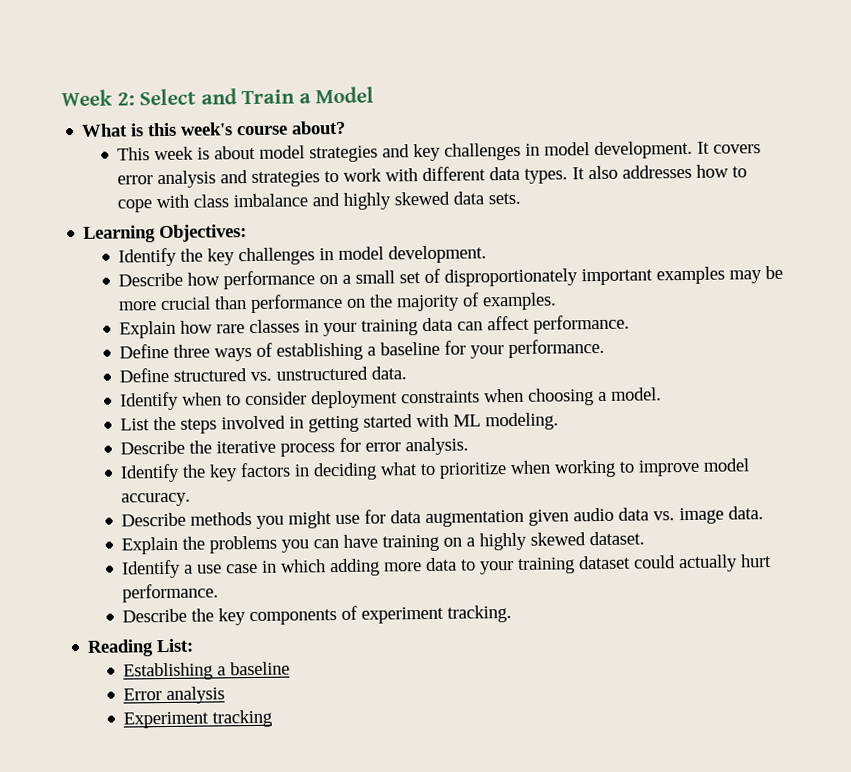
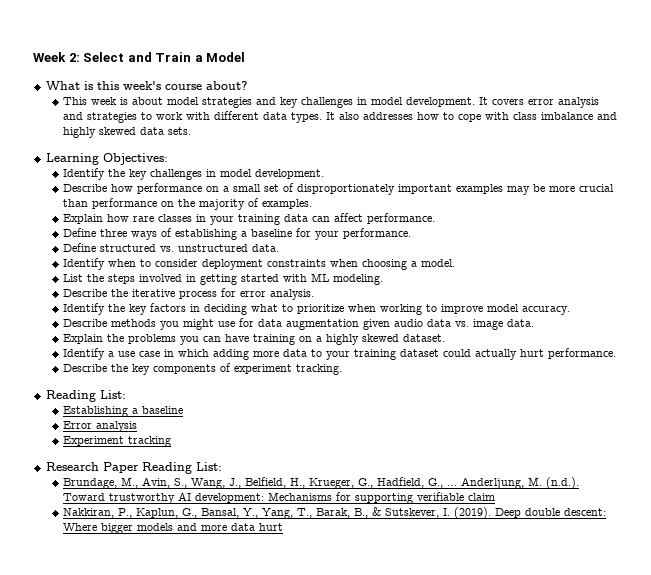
(273, 718) none -> [45,462,222,474] [63,477,580,489] [63,492,496,504] [63,507,607,519] [63,523,284,534] // Research Paper Reading List: // Brundage, M., Avin, S., Wang, J., Belfield, H., Krueger, G., Hadfield, G., … Anderljung, M. (n.d.). Toward trustworthy AI development: Mechanisms for supporting verifiable claim // Nakkiran, P., Kaplun, G., Bansal, Y., Yang, T., Barak, B., & Sutskever, I. (2019). Deep double descent: Where bigger models and more data hurt

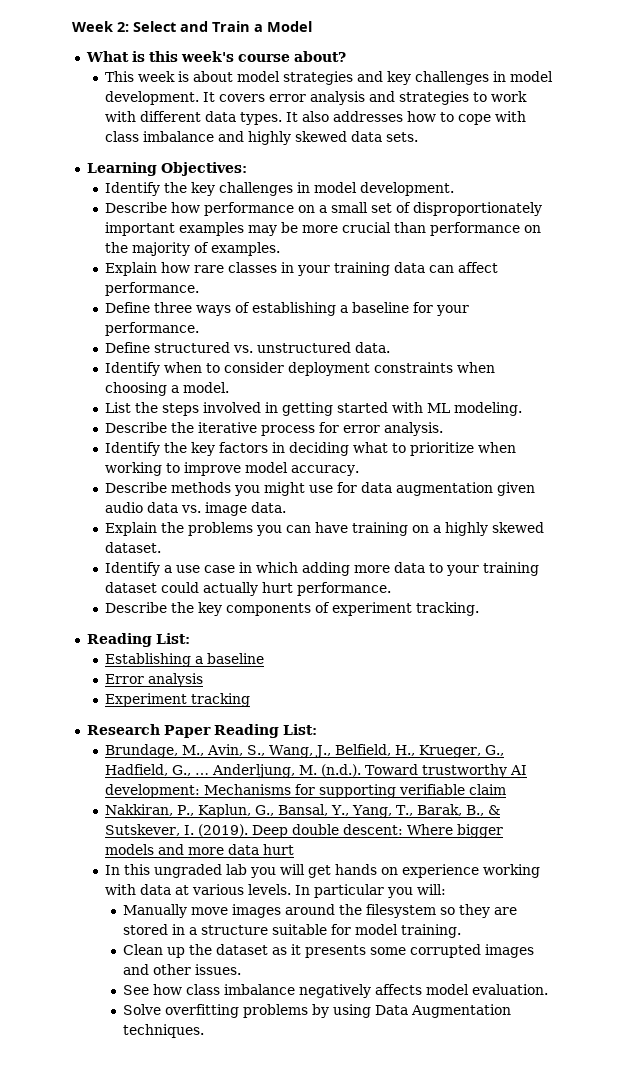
(284, 527) none -> [105,864,541,878] [105,884,447,898] [123,904,518,918] [123,924,462,938] [123,944,535,958] [123,964,242,975] [123,984,549,998] [123,1004,512,1018] [123,1024,205,1038] // In this ungraded lab you will get hands on experience working with data at various levels. In particular you will: // Manually move images around the filesystem so they are stored in a structure suitable for model training. // Clean up the dataset as it presents some corrupted images and other issues. // See how class imbalance negatively affects model evaluation. // Solve overfitting problems by using Data Augmentation techniques.

